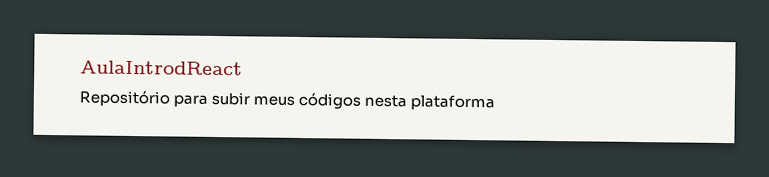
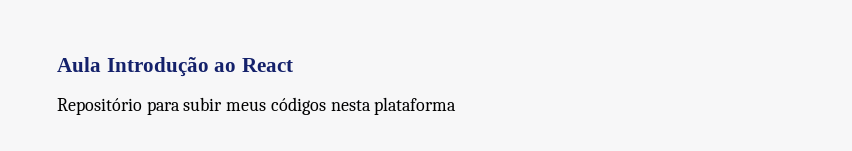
[80,60,243,76] AulaIntrodReact -> [57,57,294,77] Aula Introdução ao React

